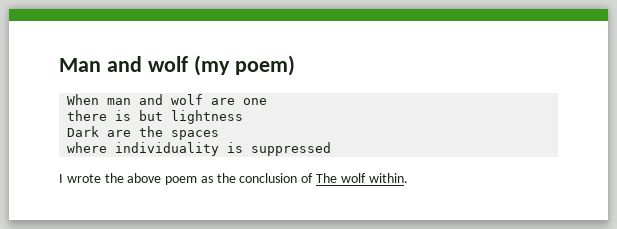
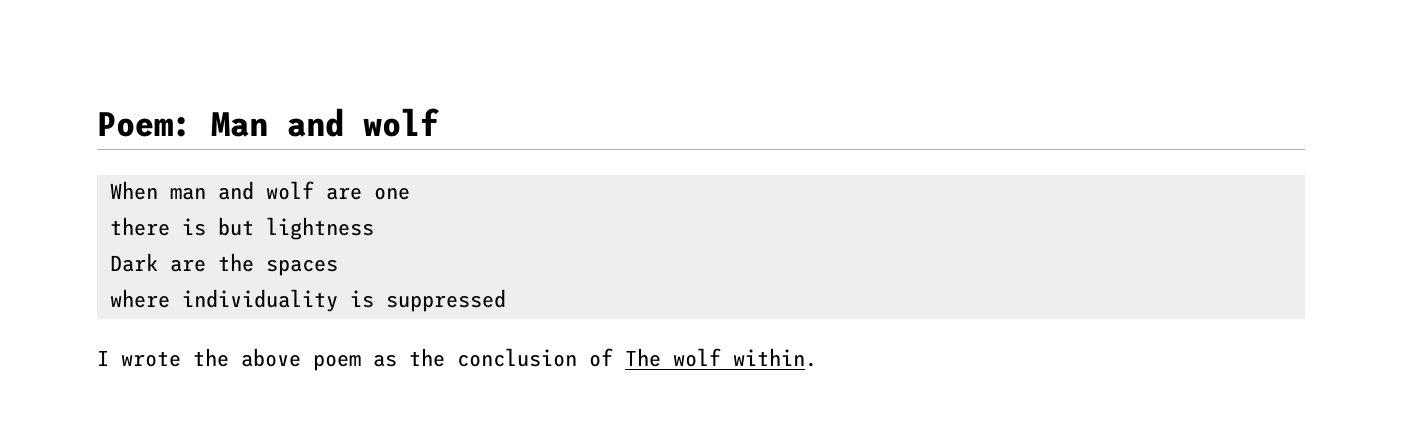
(59, 65) none -> [97,112,192,137] Poem:
[193,55,295,76] (my poem) -> (439, 122) none

